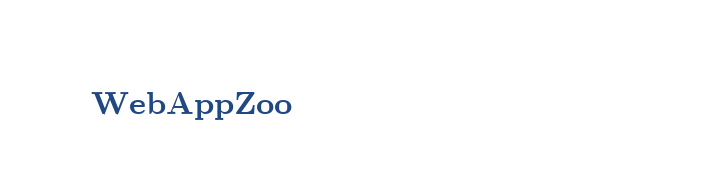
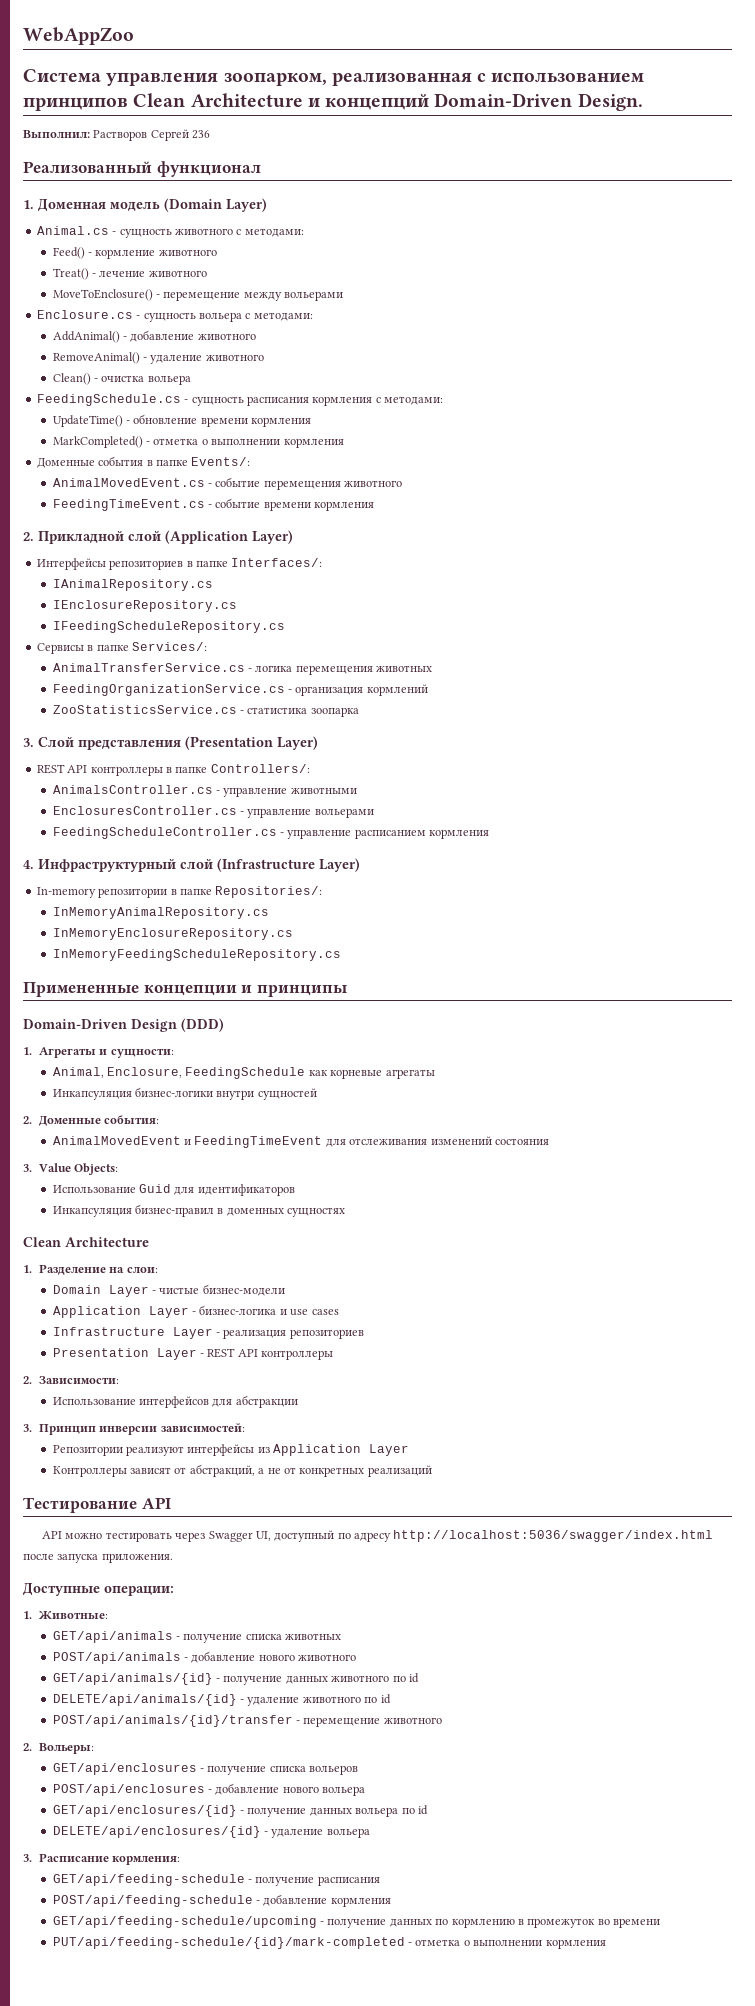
(292, 106) none -> [23,69,645,86] [23,93,643,111] [23,129,211,141] [23,161,261,177] [23,198,267,212] [36,226,304,238] [52,247,217,259] [52,268,207,280] [52,289,344,301] [36,310,313,322] [52,330,256,343] [52,352,264,364] [52,373,191,385] [36,394,443,406] [52,414,312,427] [52,436,344,448] [36,456,251,468] [52,477,403,490] [52,498,375,511] [23,530,293,544] [36,558,323,570] [52,579,213,591] [52,600,237,612] [52,621,285,633] [36,642,207,654] [52,663,433,675] [52,684,428,696] [52,705,359,717] [23,736,318,750] [36,764,310,776] [52,785,357,797] [52,806,374,818] [52,827,490,839] [23,858,360,872] [36,886,323,898] [52,907,269,919] [52,928,293,940] [52,949,341,961] [23,982,347,997] [23,1018,224,1032] [23,1047,174,1058] [52,1067,435,1079] [52,1087,317,1100] [23,1115,160,1126] [52,1136,549,1148] [23,1163,119,1175] [52,1184,295,1196] [52,1204,346,1217] [23,1237,149,1247] [23,1264,158,1276] [52,1284,285,1297] [52,1305,339,1318] [52,1327,364,1339] [52,1348,334,1360] [23,1376,119,1384] [52,1395,298,1408] [23,1423,245,1435] [52,1444,410,1456] [52,1464,432,1477] [23,1497,171,1513] [42,1530,714,1542] [23,1553,173,1563] [23,1583,174,1596] [23,1611,108,1620] [52,1631,342,1643] [52,1651,357,1664] [52,1673,419,1685] [52,1694,391,1706] [52,1715,442,1727] [23,1743,94,1754] [52,1763,359,1775] [52,1783,366,1796] [52,1805,428,1817] [52,1826,370,1838] [23,1853,181,1865] [52,1874,380,1886] [52,1894,391,1907] [52,1916,661,1928] [52,1937,606,1949] // Система управления зоопарком, реализованная с использованием принципов Clean Architecture и концепций Domain-Driven Design. // Выполнил: Растворов Сергей 236 // Реализованный функционал // 1. Доменная модель (Domain Layer) // Animal.cs - сущность животного с методами: // Feed() - кормление животного // Treat() - лечение животного // MoveToEnclosure() - перемещение между вольерами // Enclosure.cs - сущность вольера с методами: // AddAnimal() - добавление животного // RemoveAnimal() - удаление животного // Clean() - очистка вольера // FeedingSchedule.cs - сущность расписания кормления с методами: // UpdateTime() - обновление времени кормления // MarkCompleted() - отметка о выполнении кормления // Доменные события в папке Events/: // AnimalMovedEvent.cs - событие перемещения животного // FeedingTimeEvent.cs - событие времени кормления // 2. Прикладной слой (Application Layer) // Интерфейсы репозиториев в папке Interfaces/: // IAnimalRepository.cs // IEnclosureRepository.cs // IFeedingScheduleRepository.cs // Сервисы в папке Services/: // AnimalTransferService.cs - логика перемещения животных // FeedingOrganizationService.cs - организация кормлений // ZooStatisticsService.cs - статистика зоопарка // 3. Слой представления (Presentation Layer) // REST API контроллеры в папке Controllers/: // AnimalsController.cs - управление животными // EnclosuresController.cs - управление вольерами // FeedingScheduleController.cs - управление расписанием кормления // 4. Инфраструктурный слой (Infrastructure Layer) // In-memory репозитории в папке Repositories/: // InMemoryAnimalRepository.cs // InMemoryEnclosureRepository.cs // InMemoryFeedingScheduleRepository.cs // Примененные концепции и принципы // Domain-Driven Design (DDD) // 1. Агрегаты и сущности: // Animal, Enclosure, FeedingSchedule как корневые агрегаты // Инкапсуляция бизнес-логики внутри сущностей // 2. Доменные события: // AnimalMovedEvent и FeedingTimeEvent для отслеживания изменений состояния // 3. Value Objects: // Использование Guid для идентификаторов // Инкапсуляция бизнес-правил в доменных сущностях // Clean Architecture // 1. Разделение на слои: // Domain Layer - чистые бизнес-модели // Application Layer - бизнес-логика и use cases // Infrastructure Layer - реализация репозиториев // Presentation Layer - REST API контроллеры // 2. Зависимости: // Использование интерфейсов для абстракции // 3. Принцип инверсии зависимостей: // Репозитории реализуют интерфейсы из Application Layer // Контроллеры зависят от абстракций, а не от конкретных реализаций // Тестирование API // API можно тестировать через Swagger UI, доступный по адресу http://localhost:5036/swagger/index.html после запуска приложения. // Доступные операции: // 1. Животные: // GET/api/animals - получение списка животных // POST/api/animals - добавление нового животного // GET/api/animals/{id} - получение данных животного по id // DELETE/api/animals/{id} - удаление животного по id // POST/api/animals/{id}/transfer - перемещение животного // 2. Вольеры: // GET/api/enclosures - получение списка вольеров // POST/api/enclosures - добавление нового вольера // GET/api/enclosures/{id} - получение данных вольера по id // DELETE/api/enclosures/{id} - удаление вольера // 3. Расписание кормления: // GET/api/feeding-schedule - получение расписания // POST/api/feeding-schedule - добавление кормления // GET/api/feeding-schedule/upcoming - получение данных по кормлению в промежуток во времени // PUT/api/feeding-schedule/{id}/mark-completed - отметка о выполнении кормления

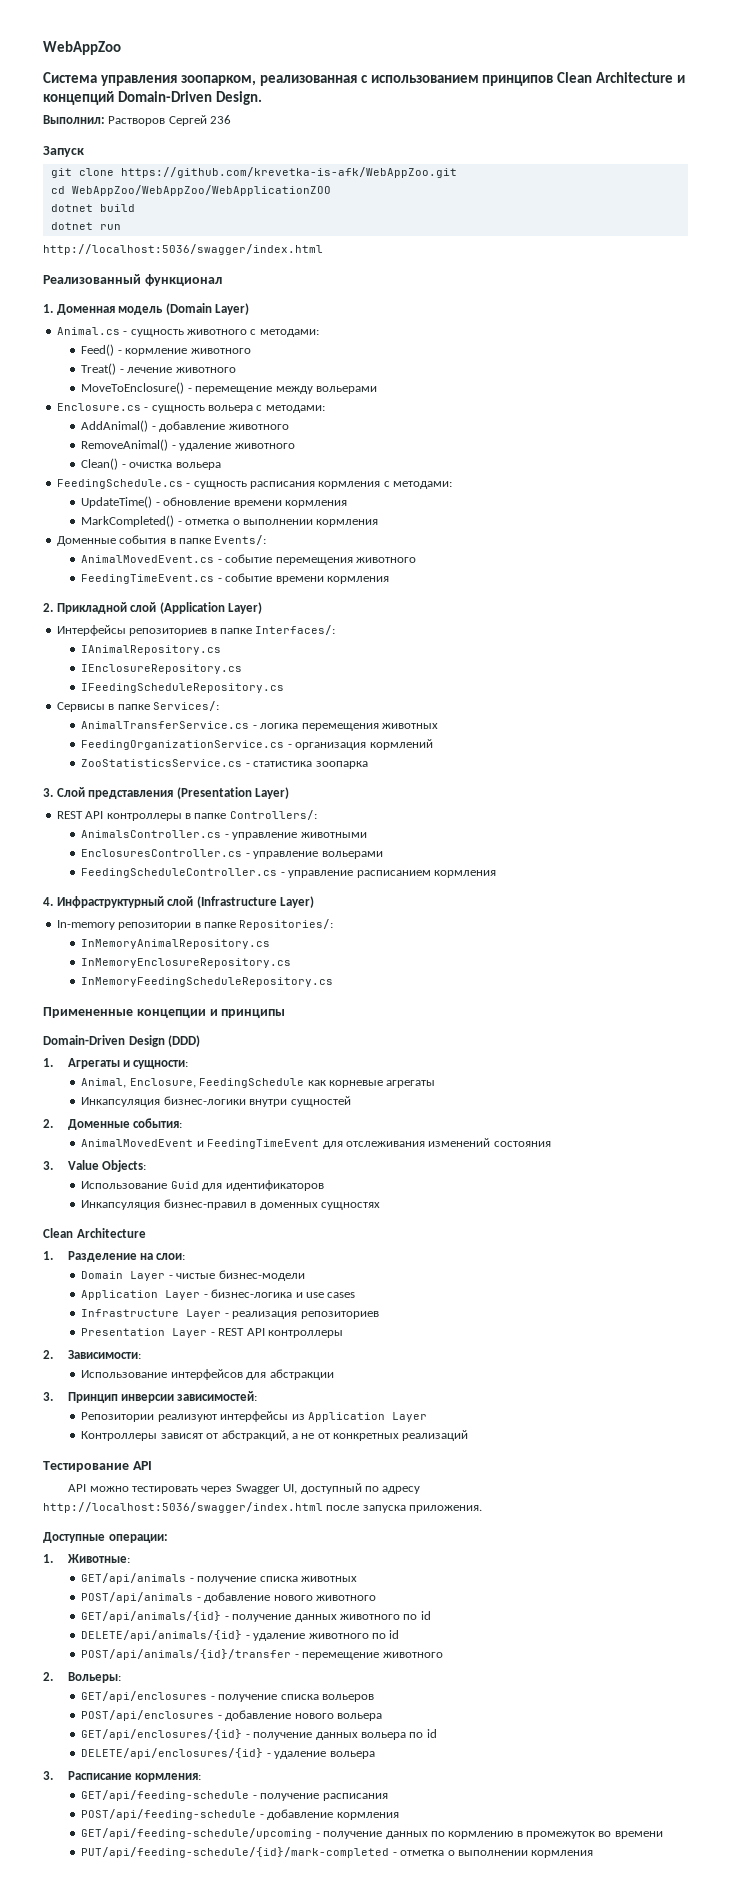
(211, 134) none -> [43,146,84,157] [50,167,457,178] [50,185,331,196] [50,204,135,212] [50,222,121,230] [43,244,323,255] // Запуск // git clone https://github.com/krevetka-is-afk/WebAppZoo.git // cd WebAppZoo/WebAppZoo/WebApplicationZOO // dotnet build // dotnet run // http://localhost:5036/swagger/index.html

